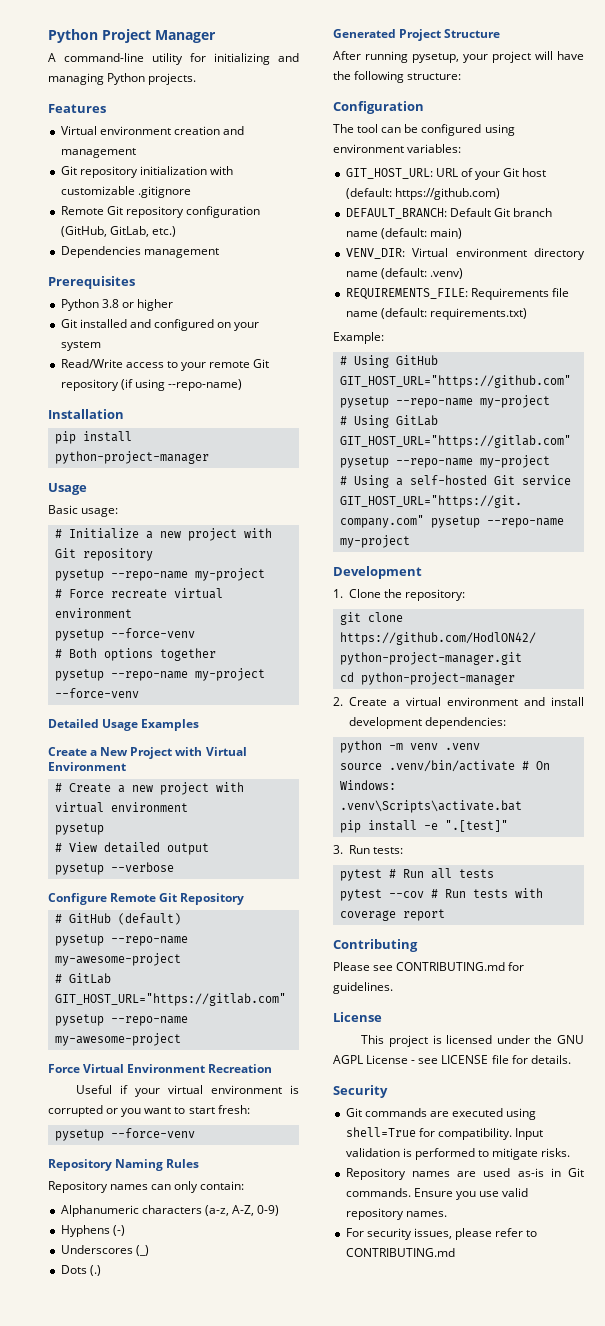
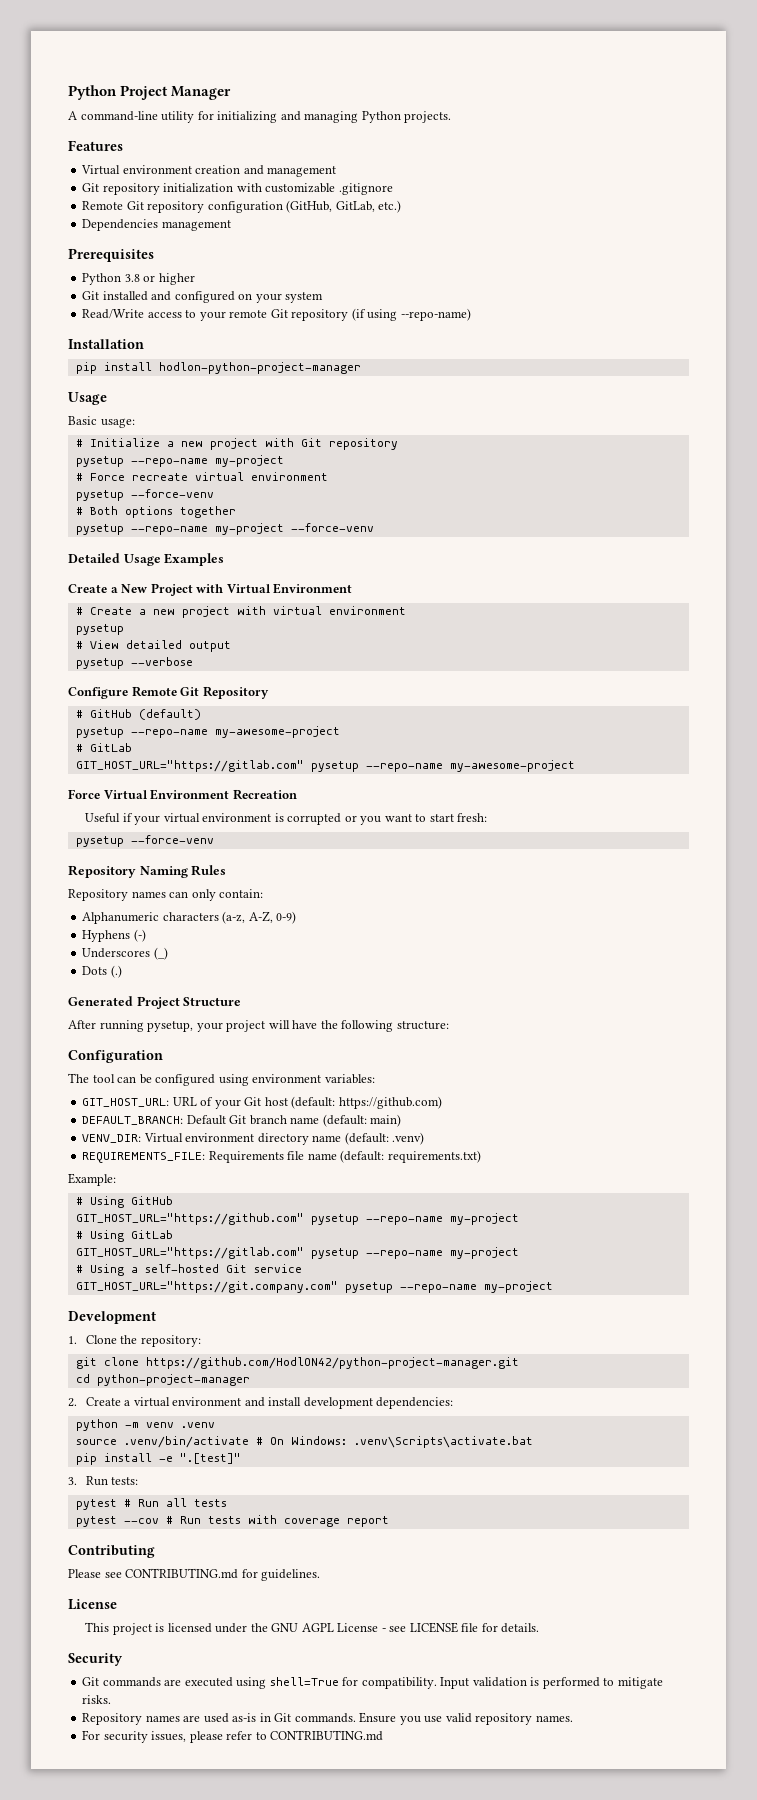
[54,451,209,464] python-project-manager -> [158,362,361,374] hodlon-python-project-manager

